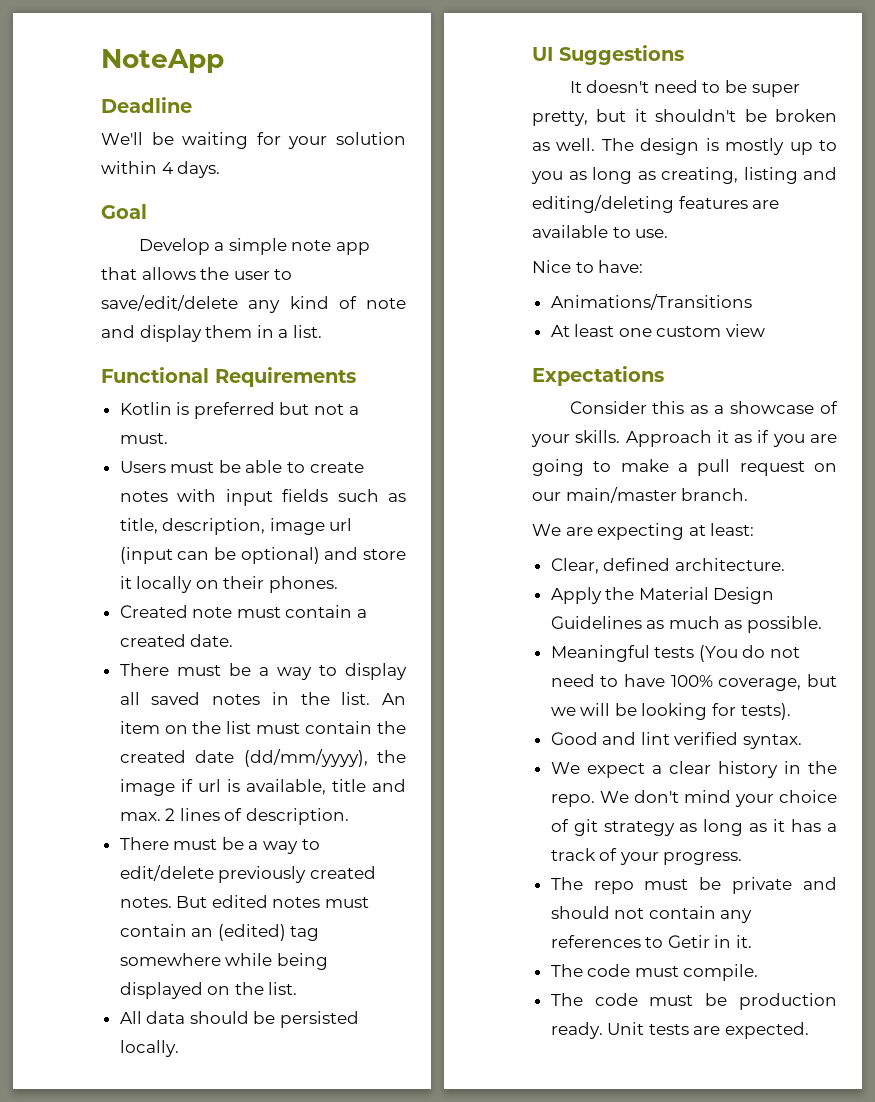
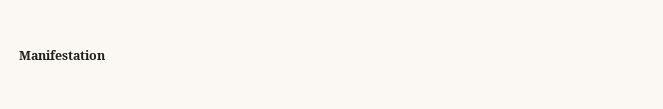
[101,49,224,73] [101,97,192,113] [101,132,406,149] [101,161,221,178] [101,204,147,219] [138,238,370,255] [101,267,293,280] [101,295,406,313] [101,325,322,342] [101,367,356,387] [119,402,359,419] [119,433,168,444] [119,460,364,473] [119,489,406,506] [119,518,353,535] [119,547,407,564] [119,576,339,593] [119,605,368,618] [119,634,234,647] [119,663,408,680] [119,692,406,705] [119,721,406,734] [119,749,407,767] [119,779,407,796] [119,808,350,825] [119,837,320,854] [119,865,376,883] [119,895,370,908] [119,924,320,941] [119,953,328,970] [119,982,298,999] [119,1011,360,1028] [119,1040,179,1057] [532,45,684,65] [569,80,800,97] [532,109,837,126] [532,138,837,155] [531,167,837,184] [532,195,780,213] [532,225,669,238] [532,260,644,273] [550,294,752,310] [550,324,766,337] [532,366,664,386] [569,401,838,414] [531,430,837,447] [532,459,837,476] [532,487,749,503] [532,523,755,540] [550,558,785,574] [550,587,775,604] [550,616,823,633] [550,645,801,662] [550,674,837,691] [550,703,791,720] [550,732,803,749] [550,761,837,778] [550,790,837,807] [550,819,837,836] [550,848,743,865] [550,877,837,894] [550,906,753,923] [550,935,753,948] [550,964,759,981] [550,993,837,1010] [550,1022,810,1039] NoteApp // Deadline // We'll be waiting for your solution within 4 days. // Goal // Develop a simple note app that allows the user to save/edit/delete any kind of note and display them in a list. // Functional Requirements // Kotlin is preferred but not a must. // Users must be able to create notes with input fields such as title, description, image url (input can be optional) and store it locally on their phones. // Created note must contain a created date. // There must be a way to display all saved notes in the list. An item on the list must contain the created date (dd/mm/yyyy), the image if url is available, title and max. 2 lines of description. // There must be a way to edit/delete previously created notes. But edited notes must contain an (edited) tag somewhere while being displayed on the list. // All data should be persisted locally. // UI Suggestions // It doesn't need to be super pretty, but it shouldn't be broken as well. The design is mostly up to you as long as creating, listing and editing/deleting features are available to use. // Nice to have: // Animations/Transitions // At least one custom view // Expectations // Consider this as a showcase of your skills. Approach it as if you are going to make a pull request on our main/master branch. // We are expecting at least: // Clear, defined architecture. // Apply the Material Design Guidelines as much as possible. // Meaningful tests (You do not need to have 100% coverage, but we will be looking for tests). // Good and lint verified syntax. // We expect a clear history in the repo. We don't mind your choice of git strategy as long as it has a track of your progress. // The repo must be private and should not contain any references to Getir in it. // The code must compile. // The code must be production ready. Unit tests are expected. -> [19,50,106,60] Manifestation

